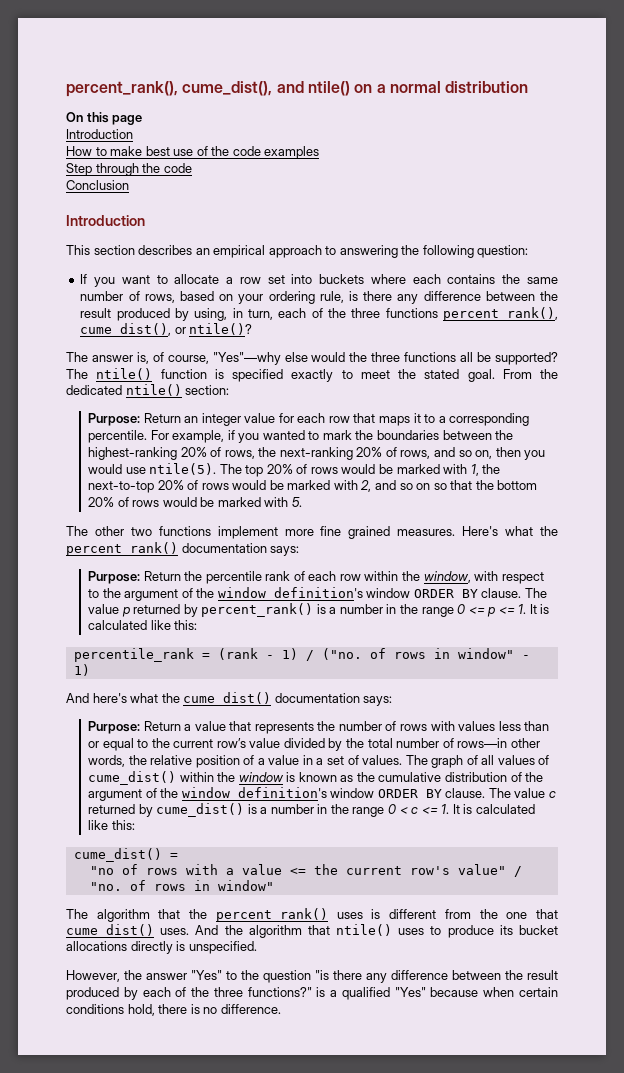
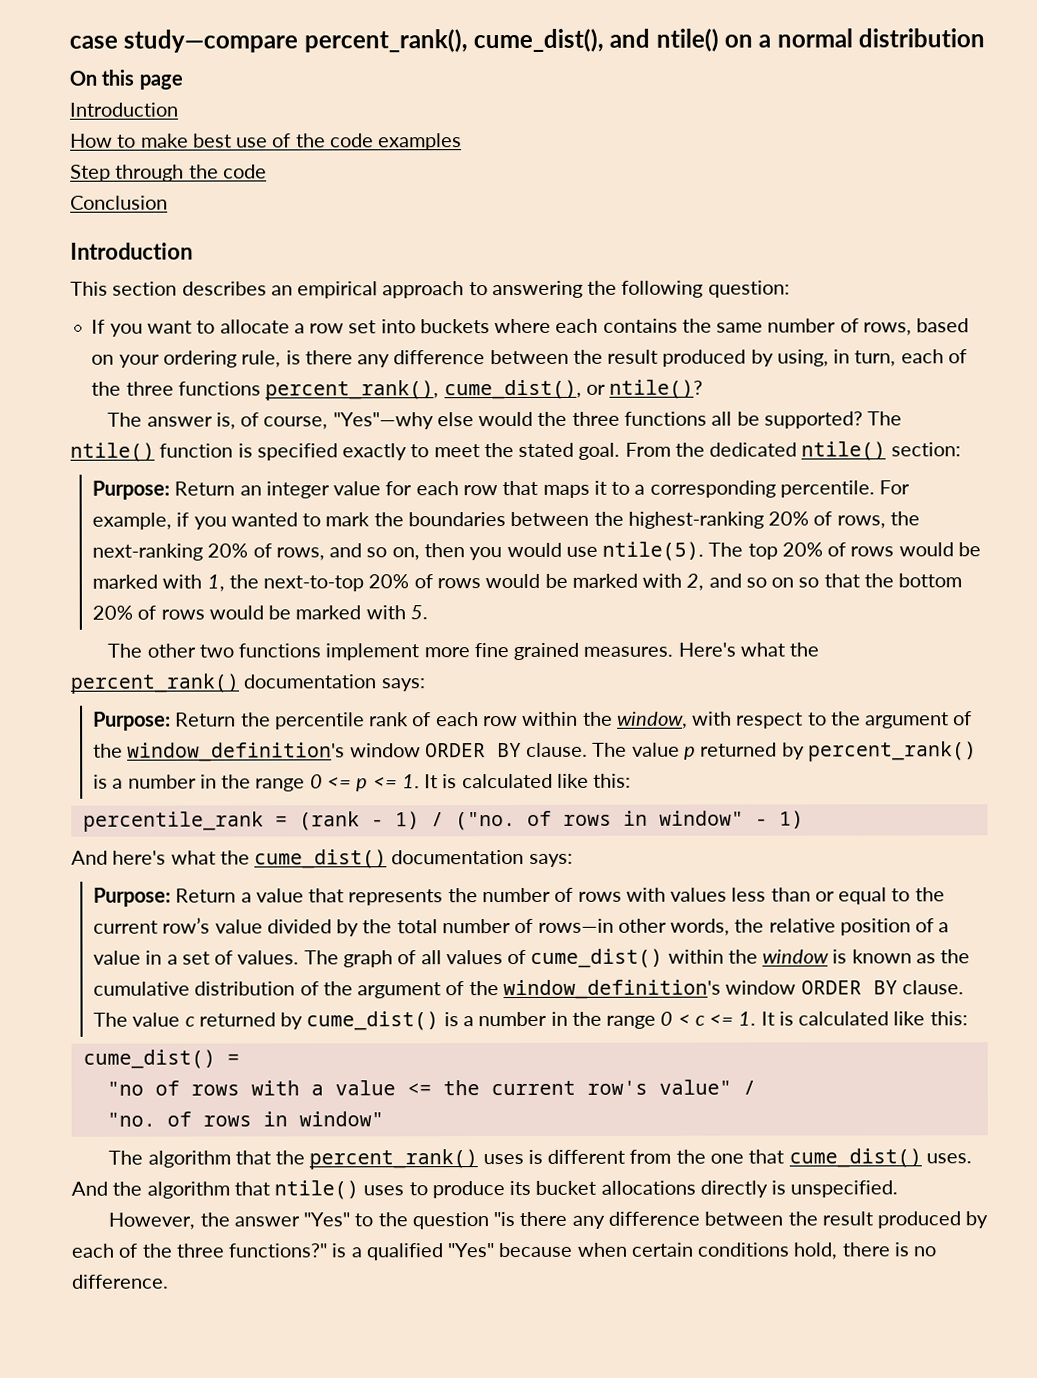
(66, 89) none -> [69,29,299,53] case study—compare

